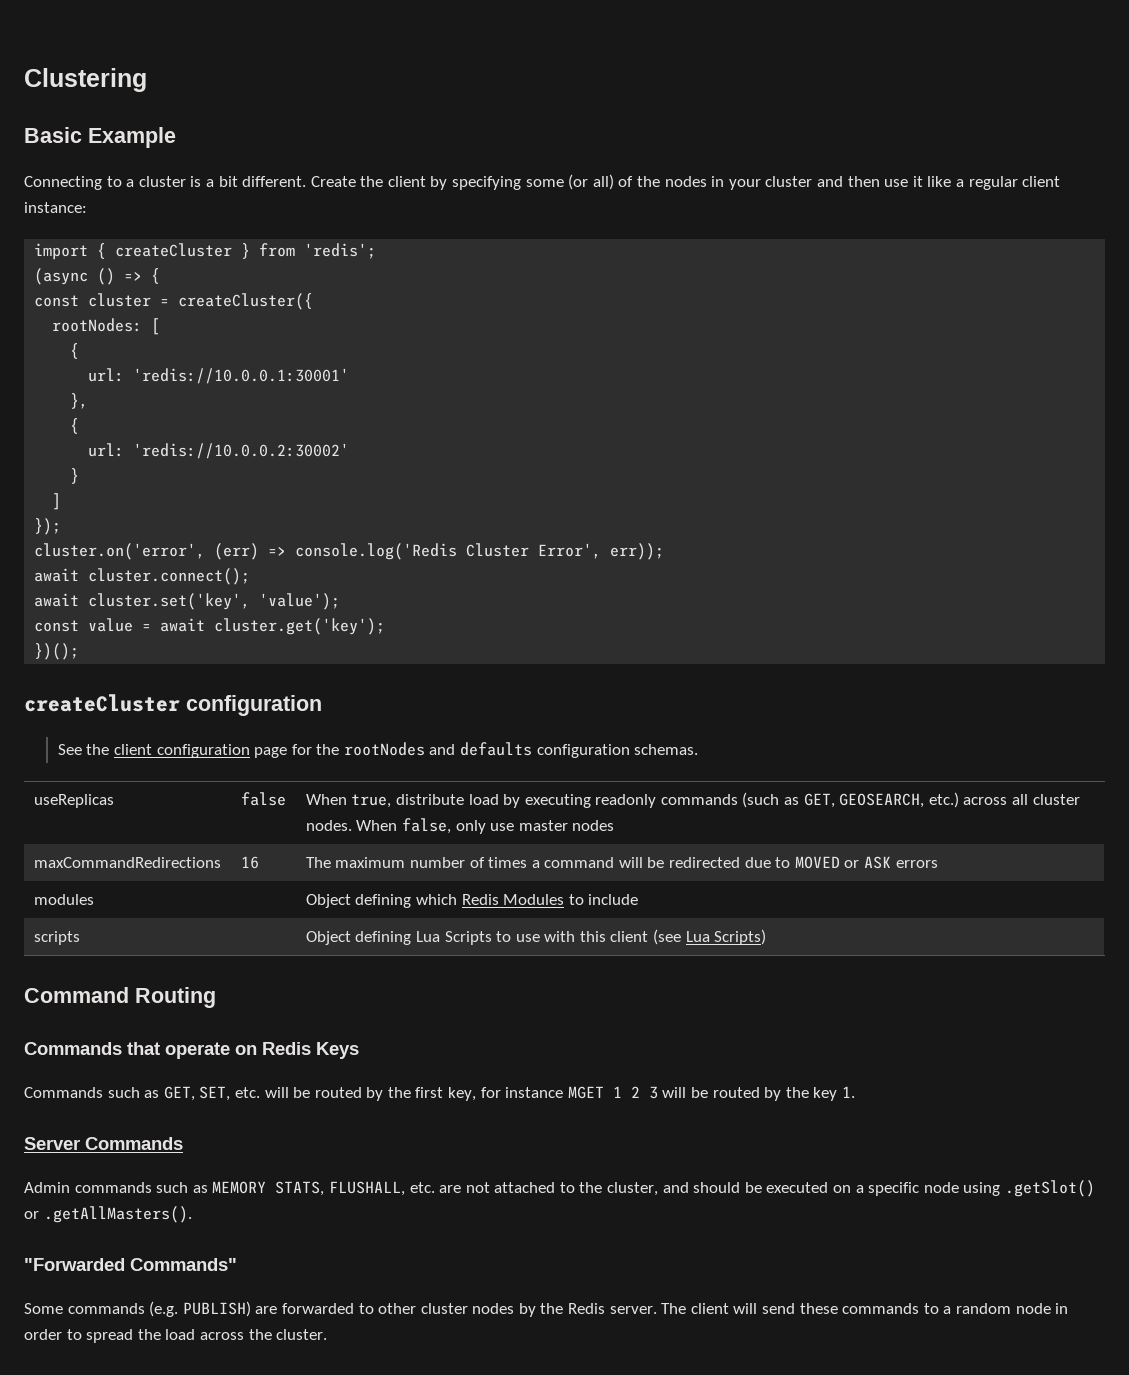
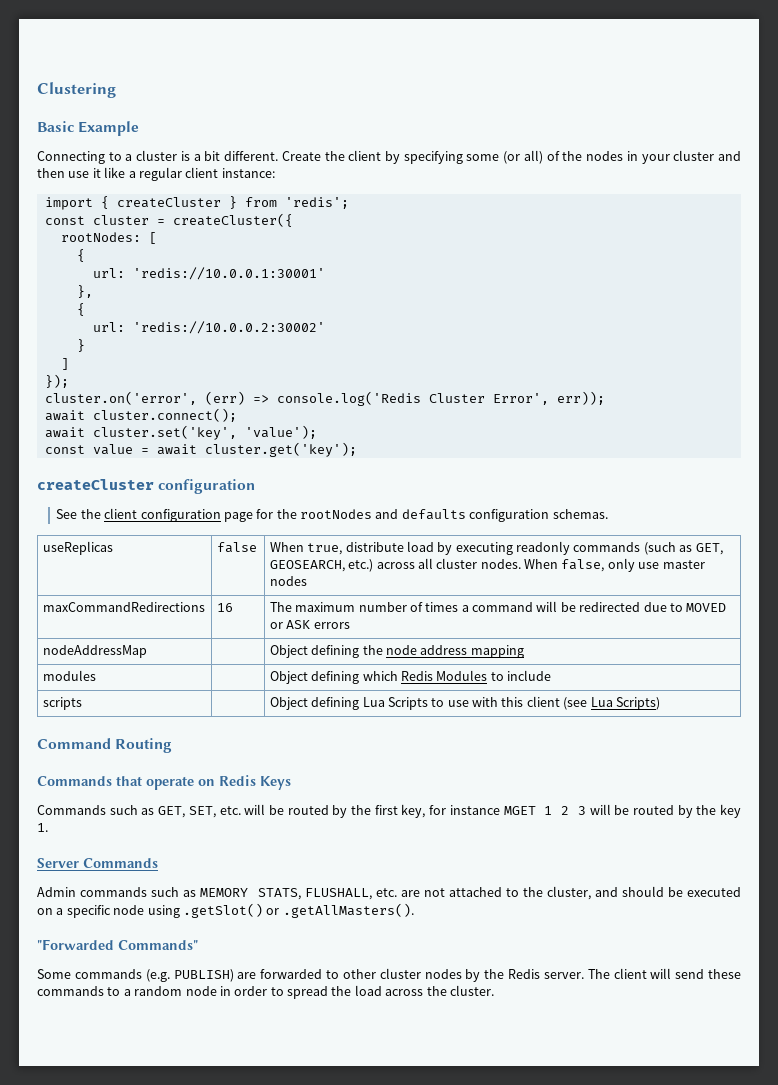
[34,268,161,285] // (async () => { -> (349, 203) none
[34,643,80,660] // })(); -> (357, 449) none
(938, 864) none -> [42,645,147,658] [269,645,524,658] // nodeAddressMap | | Object defining the node address mapping

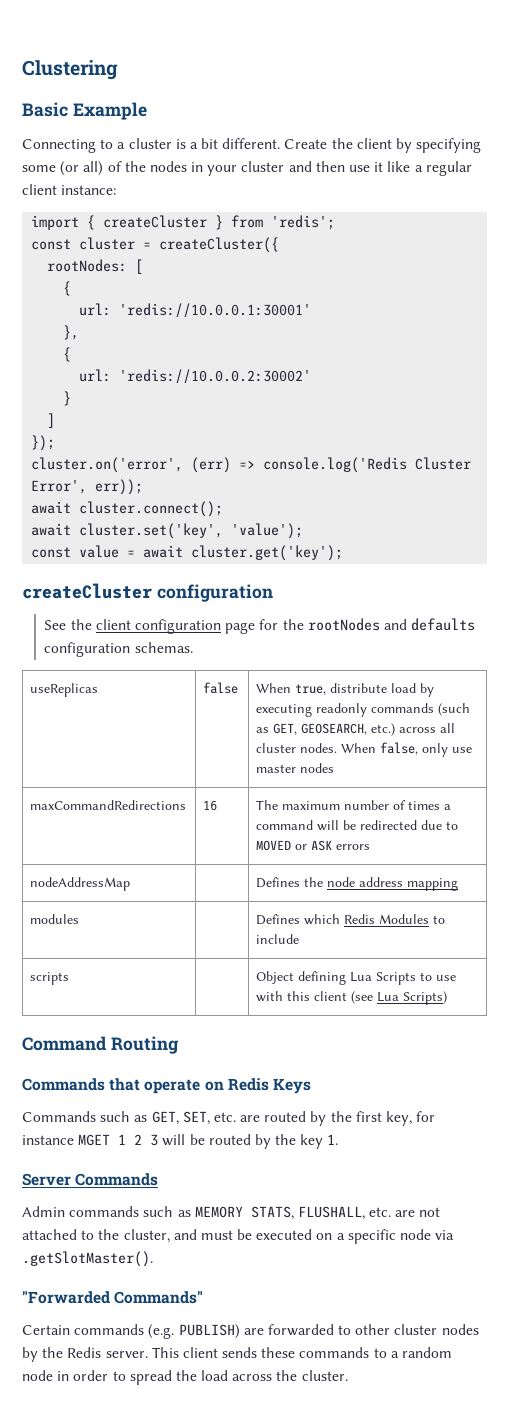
[269,645,360,658] Object defining -> [256,877,301,888] Defines
[269,671,360,684] Object defining -> [256,914,301,925] Defines
[244,804,284,815] will be -> [240,1115,261,1122] are
[621,886,664,897] should -> [200,1230,233,1240] must
[147,903,414,918] using .getSlot() or .getAllMasters(). -> [435,1230,455,1240] [22,1251,153,1267] via .getSlotMaster().
[37,969,71,979] Some -> [22,1325,70,1335] Certain
[587,968,705,979] The client will send -> [151,1347,258,1358] This client sends

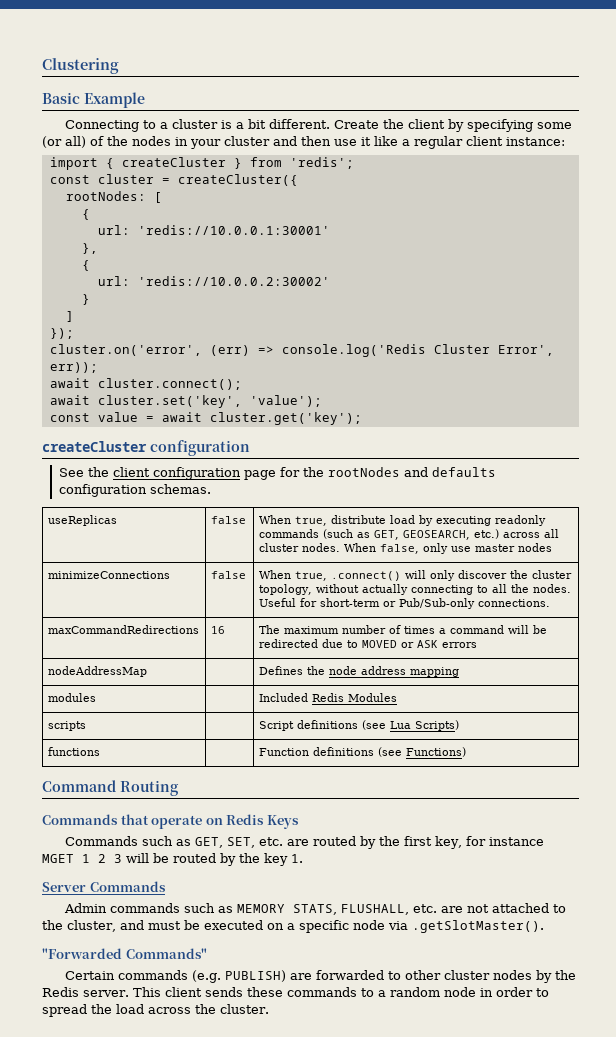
(335, 768) none -> [47,571,170,579] [210,571,246,579] [258,570,572,581] [258,584,571,595] [258,598,550,609] // minimizeConnections | false | When true, .connect() will only discover the cluster topology, without actually connecting to all the nodes. Useful for short-term or Pub/Sub-only connections.
[256,914,341,925] Defines which -> [258,693,308,702] Included
[433,915,446,924] [256,934,300,944] to include -> (397, 697) none
[256,971,457,985] [256,991,448,1005] Object defining Lua Scripts to use with this client (see Lua Scripts) -> [258,720,459,731] [47,747,100,756] [258,747,466,757] Script definitions (see Lua Scripts) // functions | | Function definitions (see Functions)

